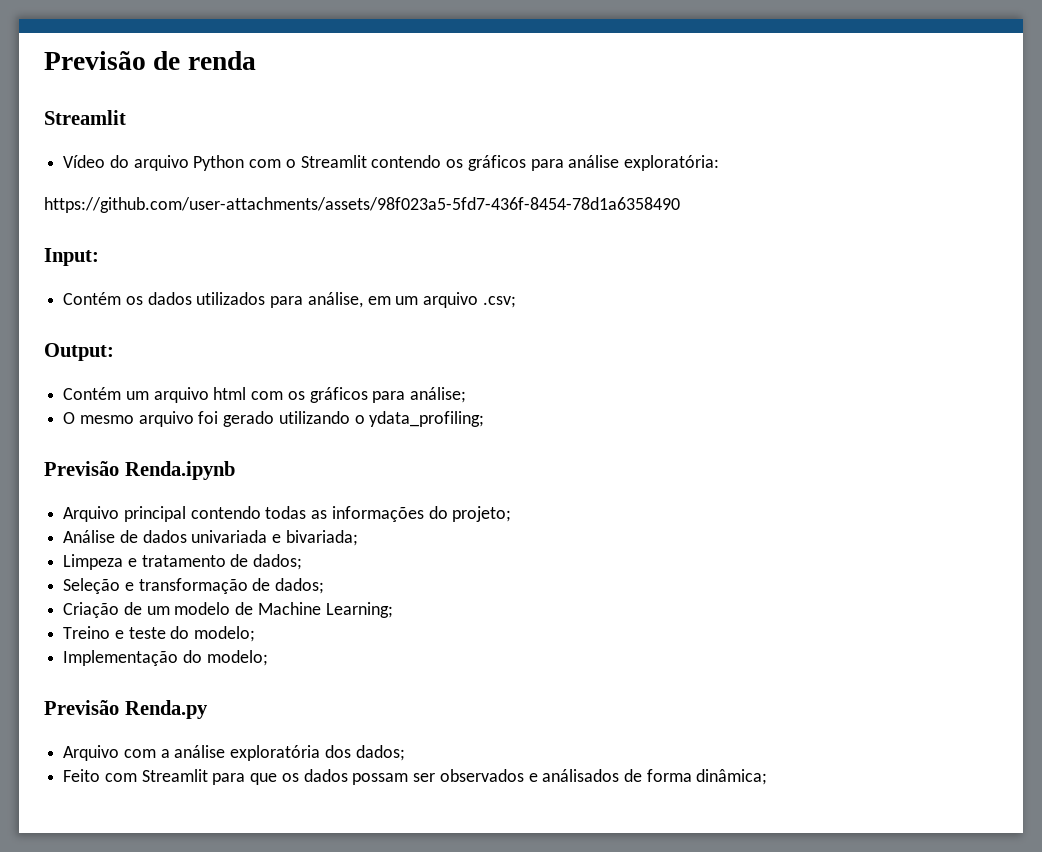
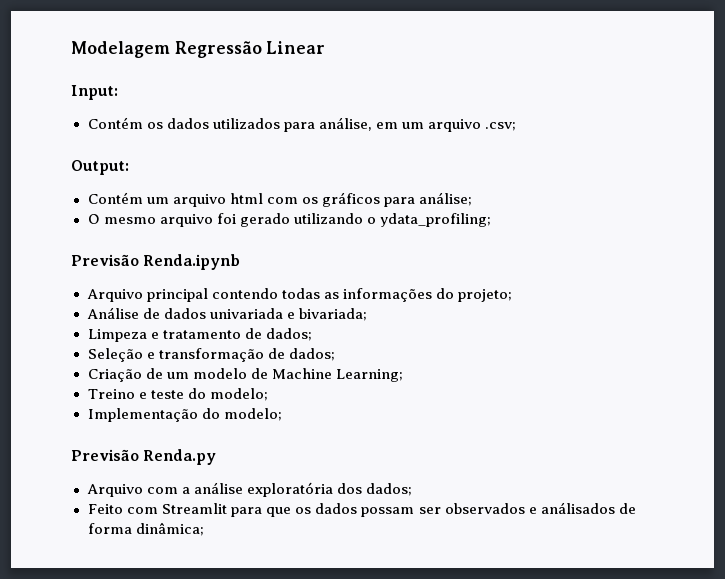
[44,51,256,70] [44,110,126,125] [63,155,719,171] [44,197,680,213] Previsão de renda // Streamlit // Vídeo do arquivo Python com o Streamlit contendo os gráficos para análise exploratória: // https://github.com/user-attachments/assets/98f023a5-5fd7-436f-8454-78d1a6358490 -> [71,41,326,58] Modelagem Regressão Linear

